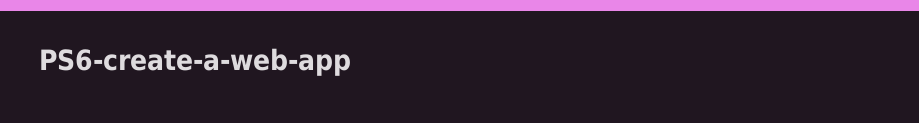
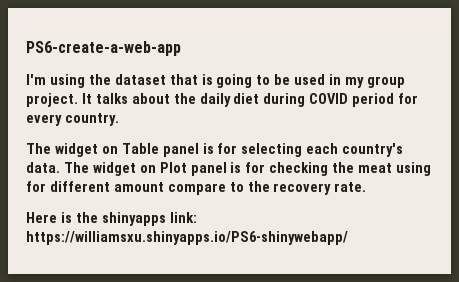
(351, 62) none -> [26,74,405,88] [26,93,419,107] [26,113,119,126] [26,143,404,157] [26,162,432,176] [26,181,367,195] [26,212,197,226] [26,231,348,245] // I'm using the dataset that is going to be used in my group project. It talks about the daily diet during COVID period for every country. // The widget on Table panel is for selecting each country's data. The widget on Plot panel is for checking the meat using for different amount compare to the recovery rate. // Here is the shinyapps link: https://williamsxu.shinyapps.io/PS6-shinywebapp/

